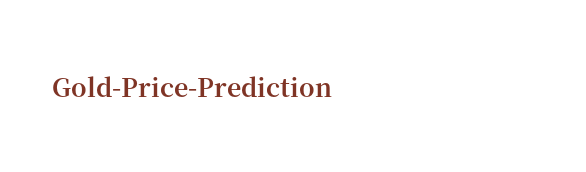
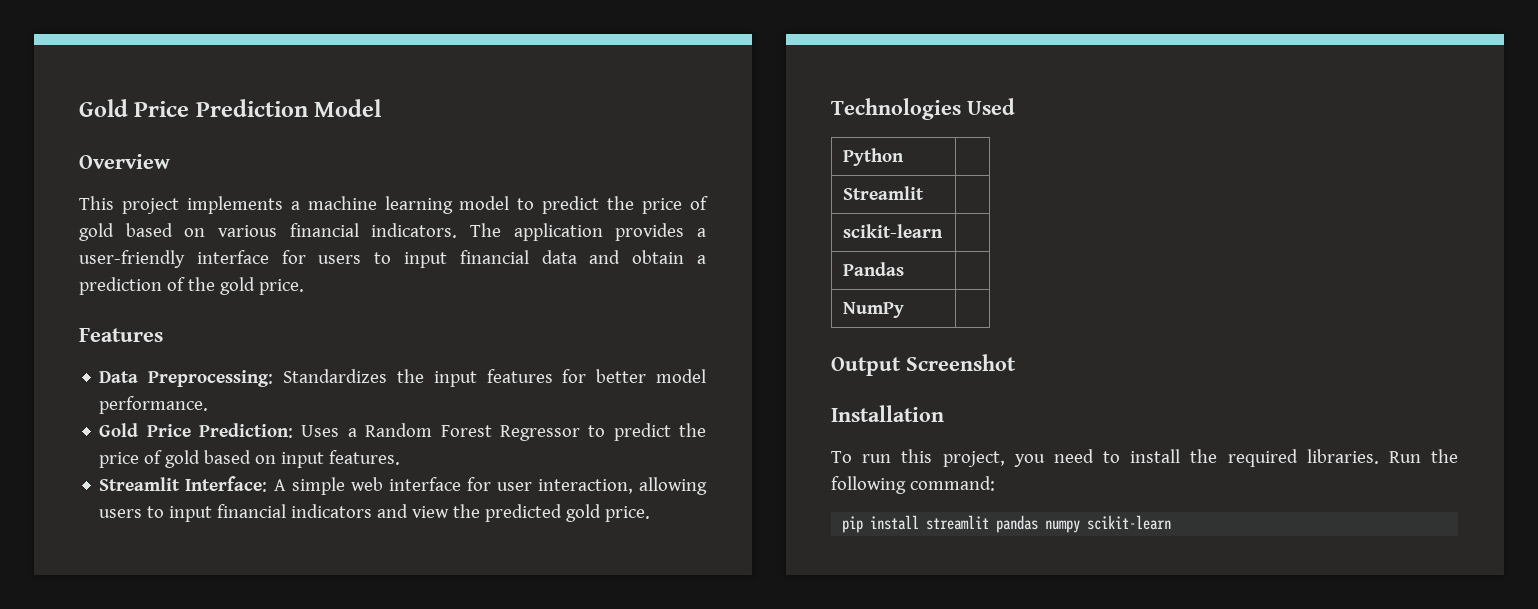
[52,76,332,97] Gold-Price-Prediction -> [79,99,383,117] [79,154,170,169] [79,196,708,214] [79,223,706,241] [79,250,706,268] [79,277,304,295] [79,328,163,342] [99,369,706,387] [99,396,209,414] [99,423,706,441] [99,450,401,468] [99,476,707,495] [99,504,651,522] [831,98,1015,120] [843,148,905,166] [843,186,925,200] [843,224,944,238] [843,262,905,276] [843,302,905,318] [831,354,1016,376] [831,405,944,422] [831,449,1458,467] [831,476,995,494] [842,515,1172,533] Gold Price Prediction Model // Overview // This project implements a machine learning model to predict the price of gold based on various financial indicators. The application provides a user-friendly interface for users to input financial data and obtain a prediction of the gold price. // Features // Data Preprocessing: Standardizes the input features for better model performance. // Gold Price Prediction: Uses a Random Forest Regressor to predict the price of gold based on input features. // Streamlit Interface: A simple web interface for user interaction, allowing users to input financial indicators and view the predicted gold price. // Technologies Used // Python | // Streamlit | // scikit-learn | // Pandas | // NumPy | // Output Screenshot // Installation // To run this project, you need to install the required libraries. Run the following command: // pip install streamlit pandas numpy scikit-learn

